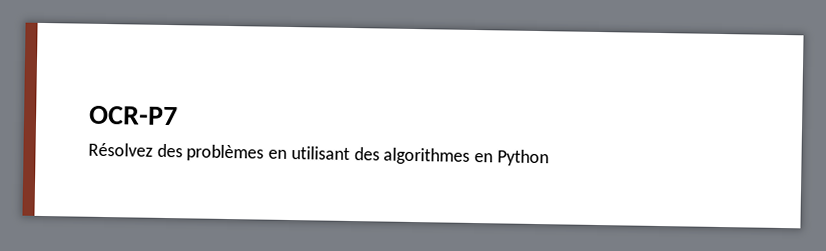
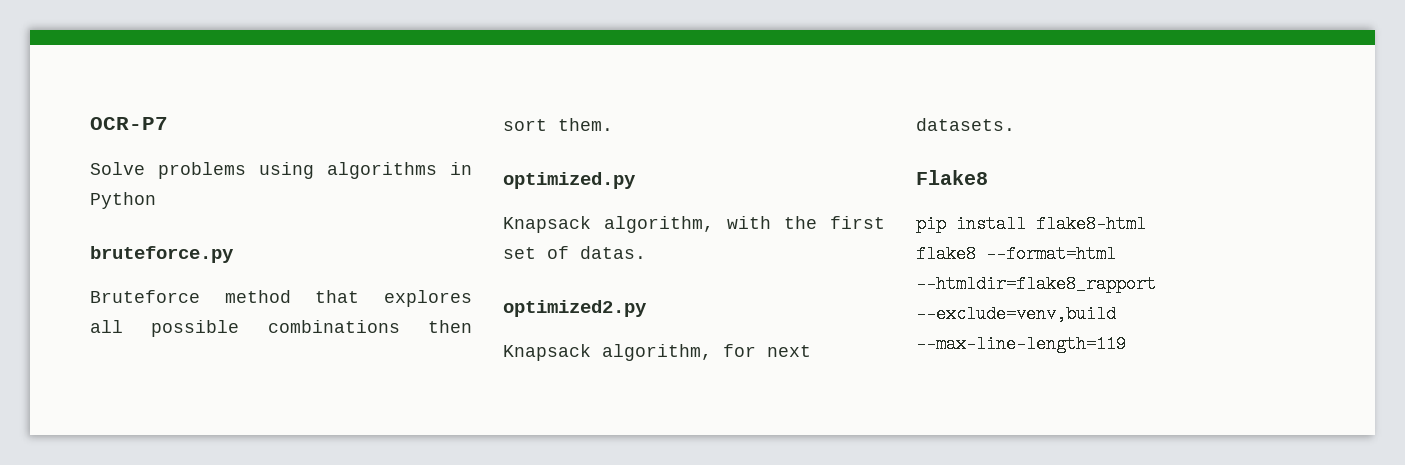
[88,142,549,167] Résolvez des problèmes en utilisant des algorithmes en Python -> [90,162,472,179] [90,192,156,209] [90,246,234,263] [90,290,472,307] [90,320,472,337] [503,118,613,131] [503,172,636,189] [503,216,885,233] [503,246,646,259] [503,300,647,317] [503,344,811,361] [916,118,1015,131] [916,170,988,185] [916,215,1146,233] [916,245,1116,263] [916,275,1156,293] [916,305,1116,323] [916,335,1126,353] Solve problems using algorithms in Python // bruteforce.py // Bruteforce method that explores all possible combinations then sort them. // optimized.py // Knapsack algorithm, with the first set of datas. // optimized2.py // Knapsack algorithm, for next datasets. // Flake8 // pip install flake8-html // flake8 --format=html --htmldir=flake8_rapport --exclude=venv,build --max-line-length=119

